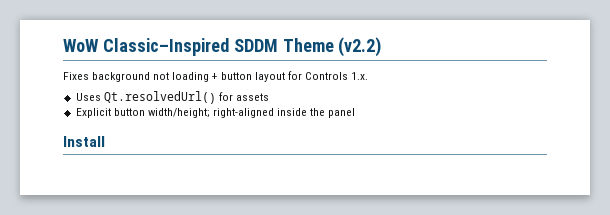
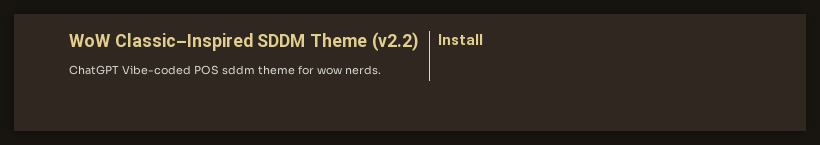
[63,71,368,82] [75,91,269,104] [75,108,356,118] Fixes background not loading + button layout for Controls 1.x. // Uses Qt.resolvedUrl() for assets // Explicit button width/height; right-aligned inside the panel -> [69,65,381,75] ChatGPT Vibe-coded POS sddm theme for wow nerds.

